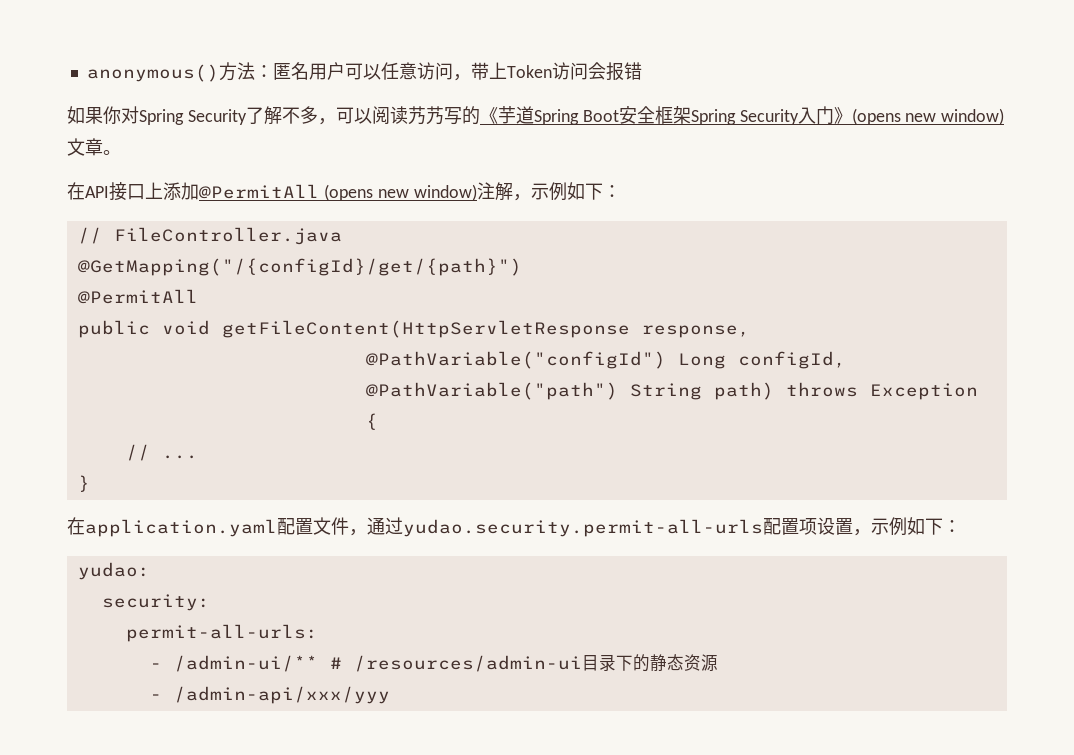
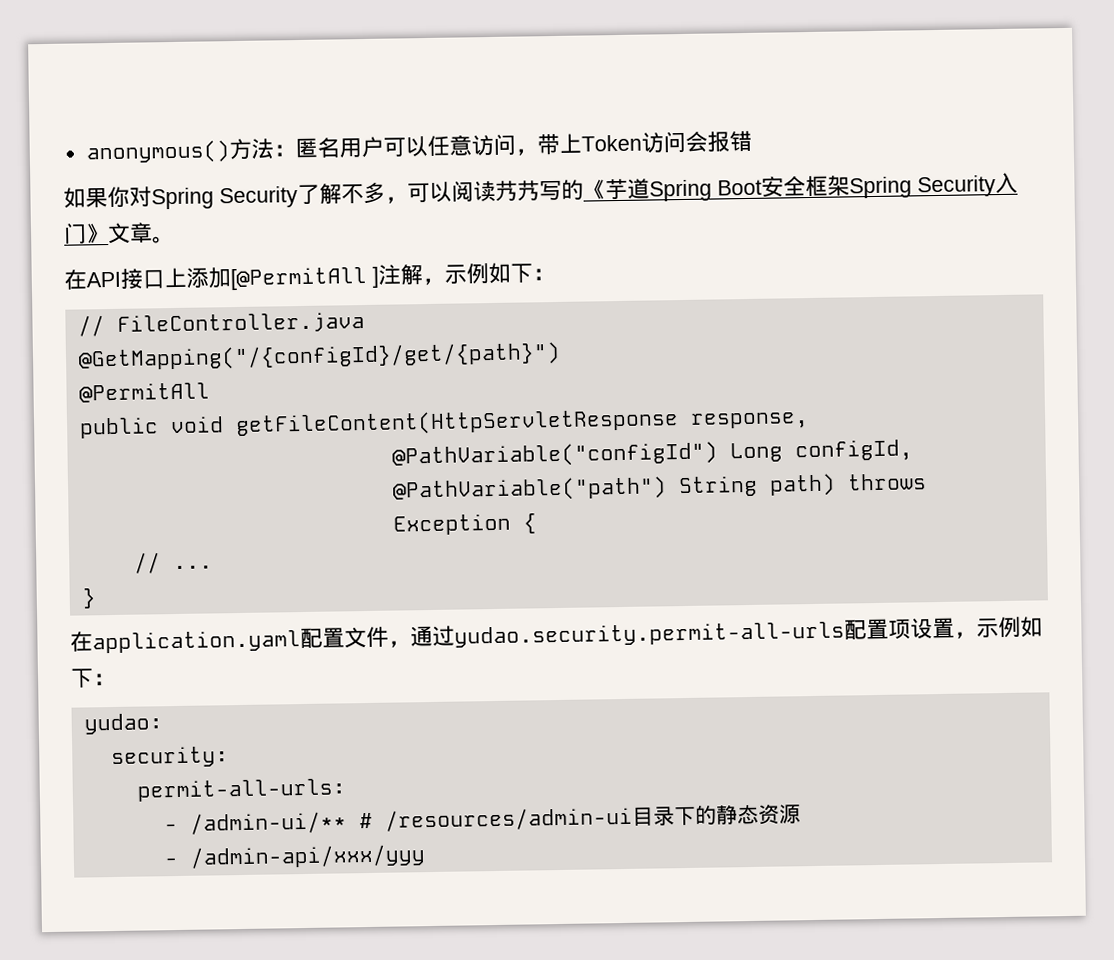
[851,108,1005,125] (opens new window) -> (109, 233) none
[199,184,477,201] @PermitAll (opens new window) -> [230,266,379,291] [@PermitAll ]

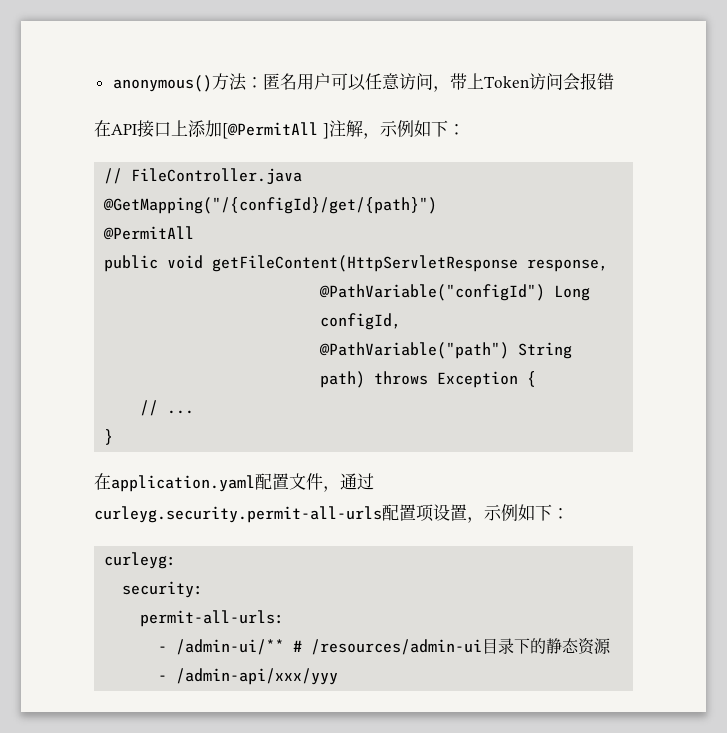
[63,172,1018,210] [63,222,175,245] // 如果你对Spring Security了解不多，可以阅读艿艿写的《芋道Spring Boot安全框架Spring Security入门》文章。 -> (614, 81) none
[454,621,845,648] yudao.security.permit-all-urls -> [94,506,382,523] curleyg.security.permit-all-urls
[83,713,163,735] yudao: -> [104,552,177,569] curleyg:

